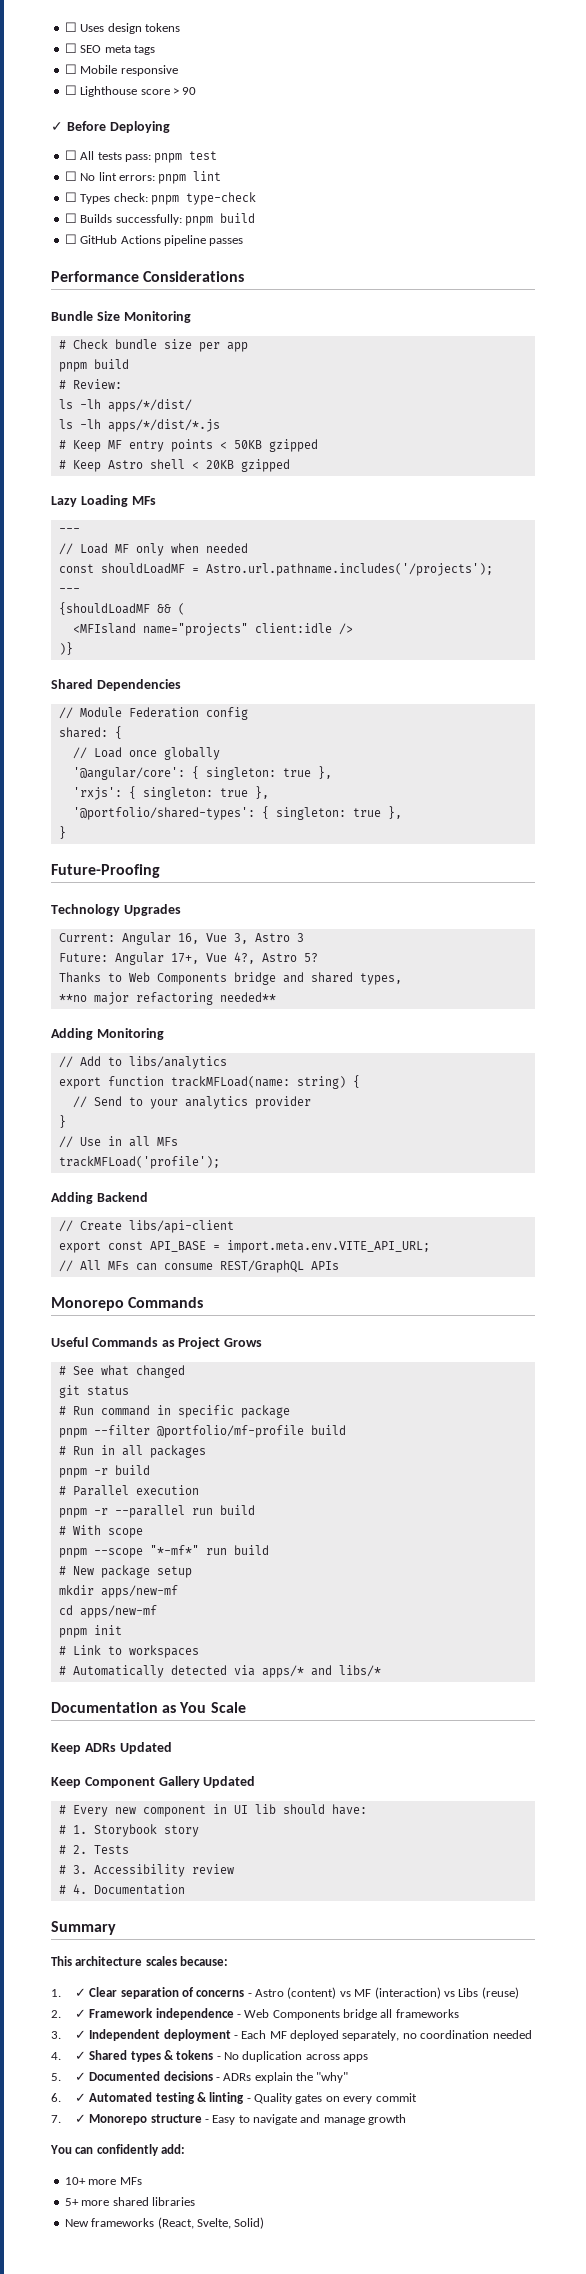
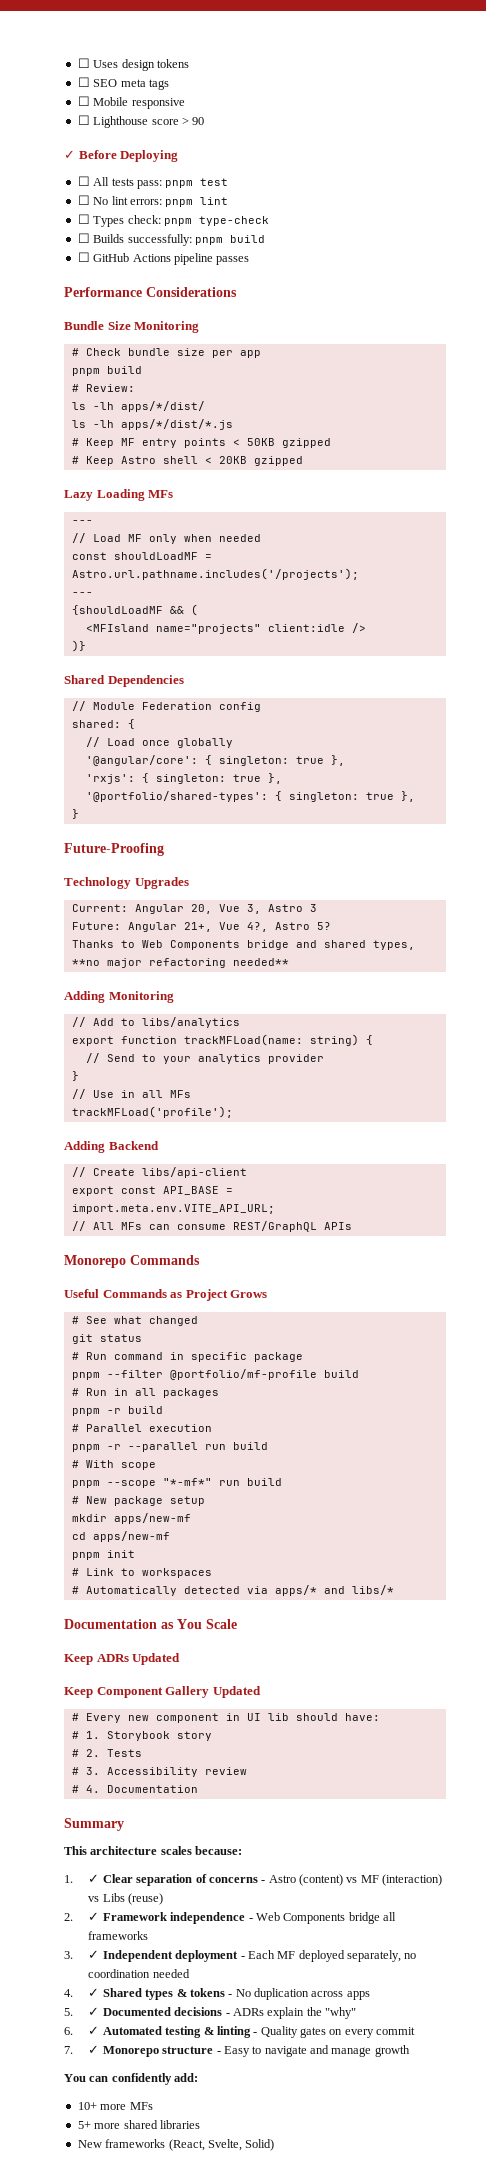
[177,933,199,944] 16, -> [190,904,212,914] 20,
[170,953,199,964] 17+, -> [183,922,212,932] 21+,

